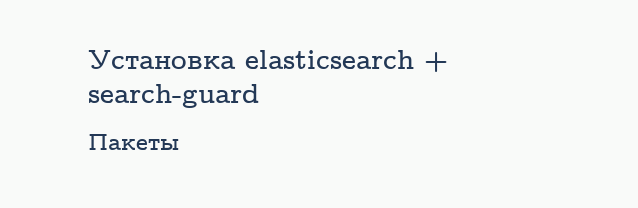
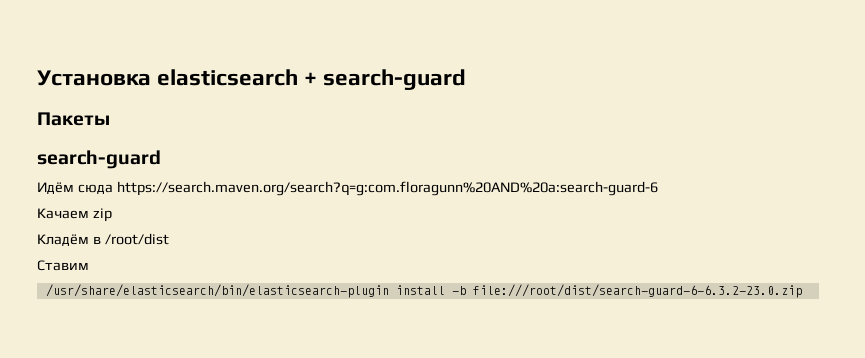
(179, 142) none -> [37,150,161,169] [37,181,658,196] [37,208,112,222] [37,233,169,246] [37,260,89,271] [45,284,802,298] // search-guard // Идём сюда https://search.maven.org/search?q=g:com.floragunn%20AND%20a:search-guard-6 // Качаем zip // Кладём в /root/dist // Ставим // /usr/share/elasticsearch/bin/elasticsearch-plugin install -b file:///root/dist/search-guard-6-6.3.2-23.0.zip

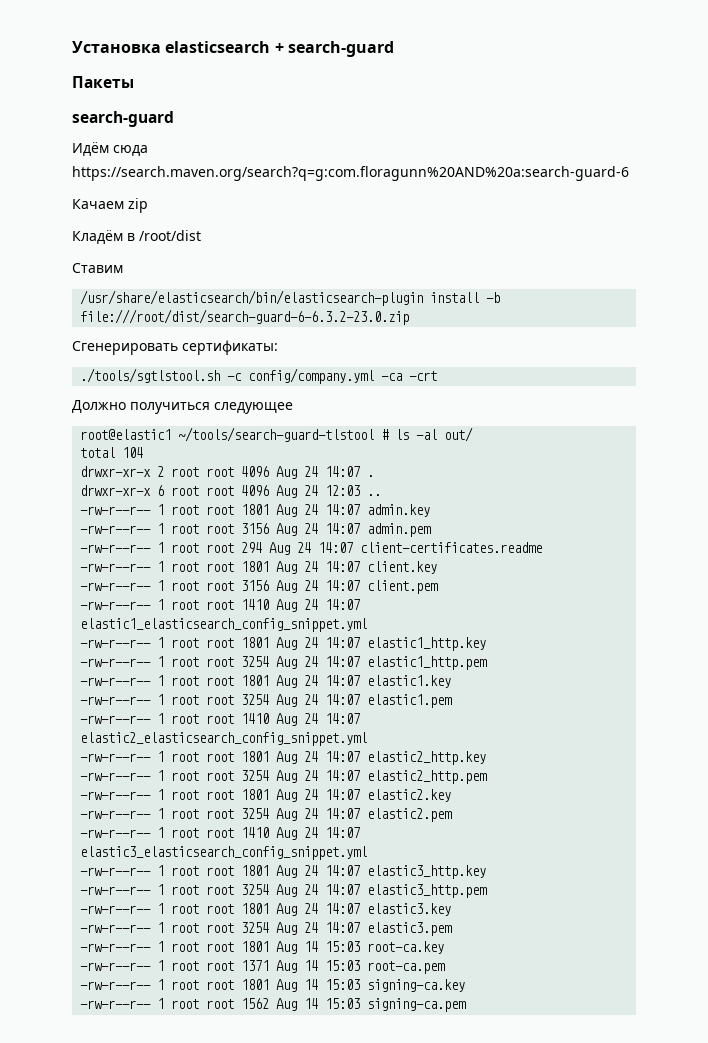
(802, 291) none -> [72,340,278,355] [80,368,438,384] [72,400,293,414] [80,427,474,442] [80,447,144,458] [80,466,375,479] [80,485,382,498] [80,504,431,517] [80,523,432,537] [80,542,543,555] [80,561,438,574] [80,580,439,594] [80,599,361,612] [80,618,368,632] [80,637,487,651] [80,656,488,670] [80,675,452,688] [80,694,453,708] [80,713,361,726] [80,732,368,746] [80,751,487,765] [80,770,488,784] [80,789,452,802] [80,808,453,822] [80,827,361,840] [80,846,368,860] [80,865,487,879] [80,884,488,898] [80,903,452,916] [80,922,453,936] [80,941,445,954] [80,960,446,974] [80,979,466,992] [80,998,467,1012] // Сгенерировать сертификаты: // ./tools/sgtlstool.sh -c config/company.yml -ca -crt // Должно получиться следующее // root@elastic1 ~/tools/search-guard-tlstool # ls -al out/ // total 104 // drwxr-xr-x 2 root root 4096 Aug 24 14:07 . // drwxr-xr-x 6 root root 4096 Aug 24 12:03 .. // -rw-r--r-- 1 root root 1801 Aug 24 14:07 admin.key // -rw-r--r-- 1 root root 3156 Aug 24 14:07 admin.pem // -rw-r--r-- 1 root root 294 Aug 24 14:07 client-certificates.readme // -rw-r--r-- 1 root root 1801 Aug 24 14:07 client.key // -rw-r--r-- 1 root root 3156 Aug 24 14:07 client.pem // -rw-r--r-- 1 root root 1410 Aug 24 14:07 elastic1_elasticsearch_config_snippet.yml // -rw-r--r-- 1 root root 1801 Aug 24 14:07 elastic1_http.key // -rw-r--r-- 1 root root 3254 Aug 24 14:07 elastic1_http.pem // -rw-r--r-- 1 root root 1801 Aug 24 14:07 elastic1.key // -rw-r--r-- 1 root root 3254 Aug 24 14:07 elastic1.pem // -rw-r--r-- 1 root root 1410 Aug 24 14:07 elastic2_elasticsearch_config_snippet.yml // -rw-r--r-- 1 root root 1801 Aug 24 14:07 elastic2_http.key // -rw-r--r-- 1 root root 3254 Aug 24 14:07 elastic2_http.pem // -rw-r--r-- 1 root root 1801 Aug 24 14:07 elastic2.key // -rw-r--r-- 1 root root 3254 Aug 24 14:07 elastic2.pem // -rw-r--r-- 1 root root 1410 Aug 24 14:07 elastic3_elasticsearch_config_snippet.yml // -rw-r--r-- 1 root root 1801 Aug 24 14:07 elastic3_http.key // -rw-r--r-- 1 root root 3254 Aug 24 14:07 elastic3_http.pem // -rw-r--r-- 1 root root 1801 Aug 24 14:07 elastic3.key // -rw-r--r-- 1 root root 3254 Aug 24 14:07 elastic3.pem // -rw-r--r-- 1 root root 1801 Aug 14 15:03 root-ca.key // -rw-r--r-- 1 root root 1371 Aug 14 15:03 root-ca.pem // -rw-r--r-- 1 root root 1801 Aug 14 15:03 signing-ca.key // -rw-r--r-- 1 root root 1562 Aug 14 15:03 signing-ca.pem

